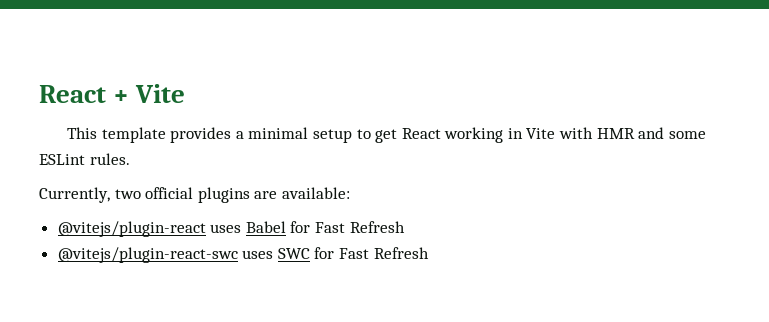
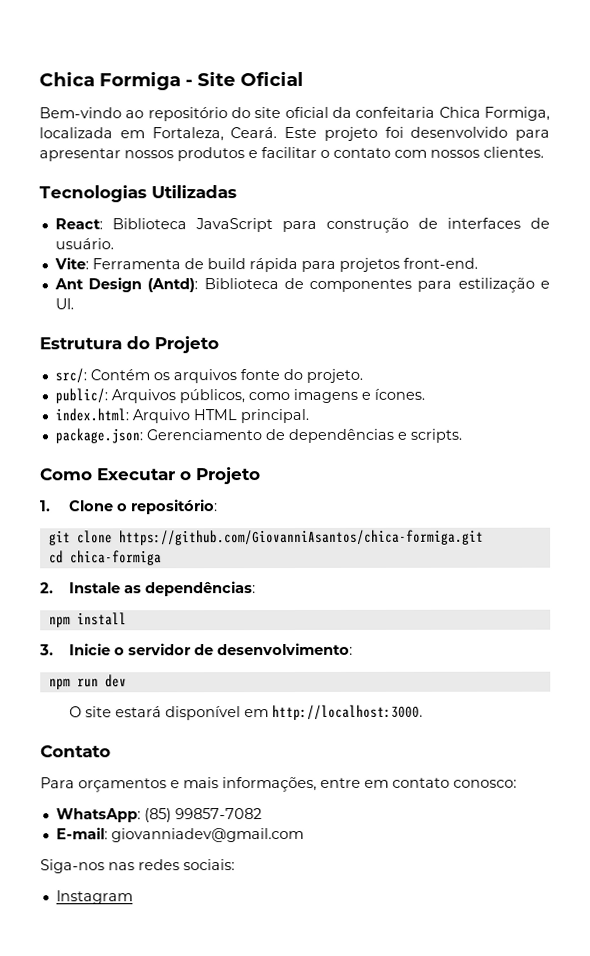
[39,84,186,103] [66,127,706,143] [39,153,130,165] [39,187,350,203] [57,221,405,237] [57,247,429,263] React + Vite // This template provides a minimal setup to get React working in Vite with HMR and some ESLint rules. // Currently, two official plugins are available: // @vitejs/plugin-react uses Babel for Fast Refresh // @vitejs/plugin-react-swc uses SWC for Fast Refresh -> [39,70,304,91] [39,106,550,122] [39,126,550,142] [39,146,544,162] [39,185,237,203] [54,217,550,233] [54,238,114,250] [53,257,478,273] [53,277,551,293] [54,298,74,310] [39,336,219,354] [54,368,363,384] [54,388,425,404] [54,408,309,424] [54,428,462,444] [39,467,261,485] [40,499,218,515] [48,529,484,546] [48,550,162,566] [40,581,256,597] [48,612,127,628] [39,642,353,656] [48,674,127,690] [68,704,423,721] [40,745,111,758] [40,776,517,793] [55,808,262,823] [55,827,304,843] [40,859,235,874] [55,890,133,905] Chica Formiga - Site Oficial // Bem-vindo ao repositório do site oficial da confeitaria Chica Formiga, localizada em Fortaleza, Ceará. Este projeto foi desenvolvido para apresentar nossos produtos e facilitar o contato com nossos clientes. // Tecnologias Utilizadas // React: Biblioteca JavaScript para construção de interfaces de usuário. // Vite: Ferramenta de build rápida para projetos front-end. // Ant Design (Antd): Biblioteca de componentes para estilização e UI. // Estrutura do Projeto // src/: Contém os arquivos fonte do projeto. // public/: Arquivos públicos, como imagens e ícones. // index.html: Arquivo HTML principal. // package.json: Gerenciamento de dependências e scripts. // Como Executar o Projeto // 1. Clone o repositório: // git clone https://github.com/GiovanniAsantos/chica-formiga.git // cd chica-formiga // 2. Instale as dependências: // npm install // 3. Inicie o servidor de desenvolvimento: // npm run dev // O site estará disponível em http://localhost:3000. // Contato // Para orçamentos e mais informações, entre em contato conosco: // WhatsApp: (85) 99857-7082 // E-mail: giovanniadev@gmail.com // Siga-nos nas redes sociais: // Instagram

